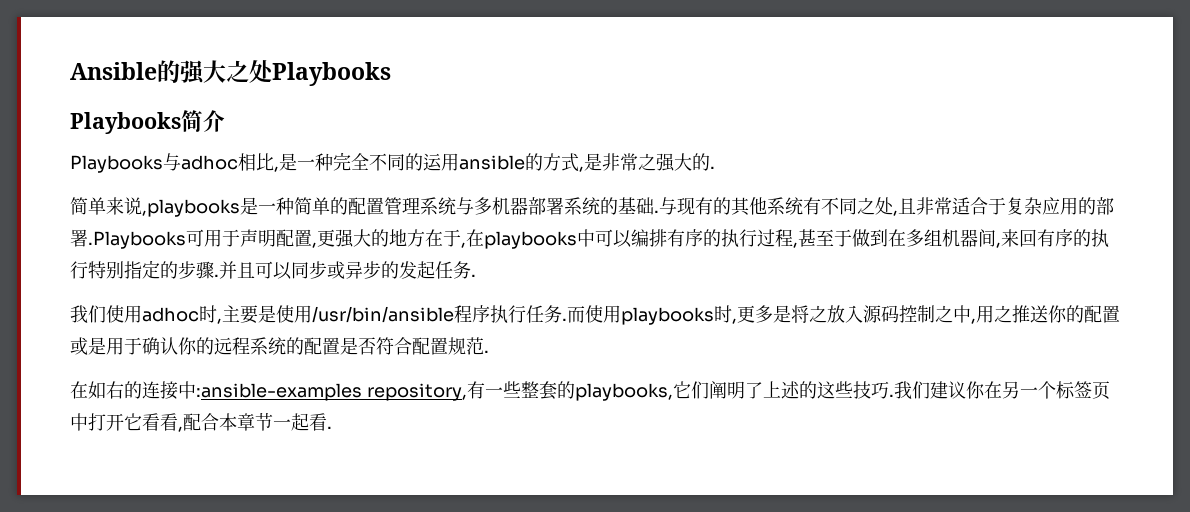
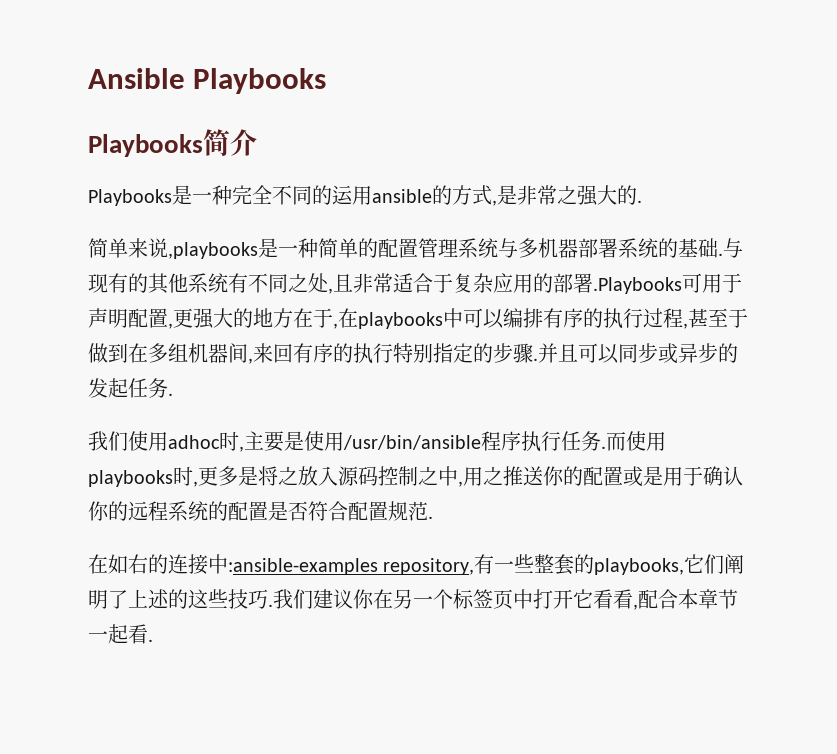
[157,60,273,85] 的强大之处 -> (185, 78) none
[163,153,279,172] 与adhoc相比, -> (172, 197) none

